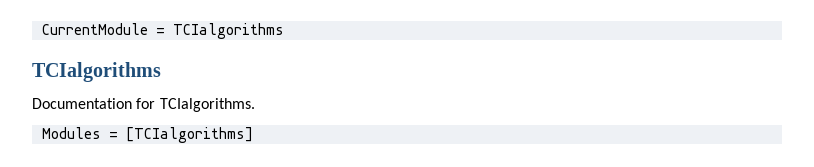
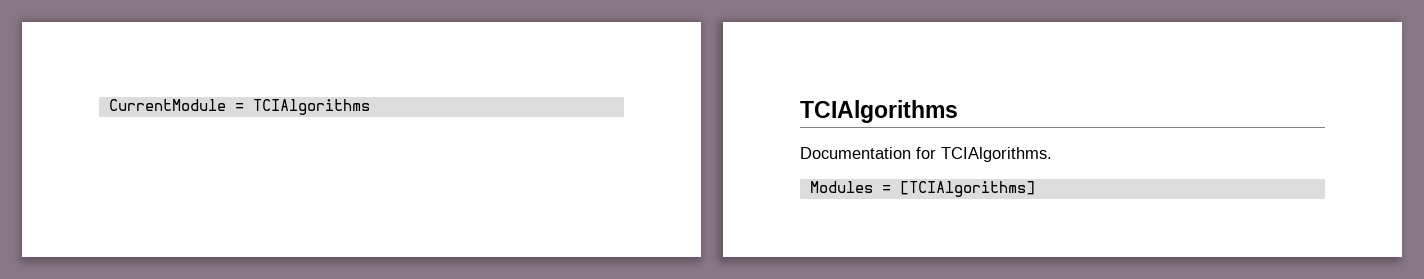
[172,23,284,39] [32,62,161,82] TCIalgorithms // TCIalgorithms -> [252,99,370,115] [800,100,958,123] TCIAlgorithms // TCIAlgorithms
[159,98,255,112] TCIalgorithms. -> [941,147,1052,162] TCIAlgorithms.
[125,127,253,143] [TCIalgorithms] -> [899,181,1035,197] [TCIAlgorithms]

